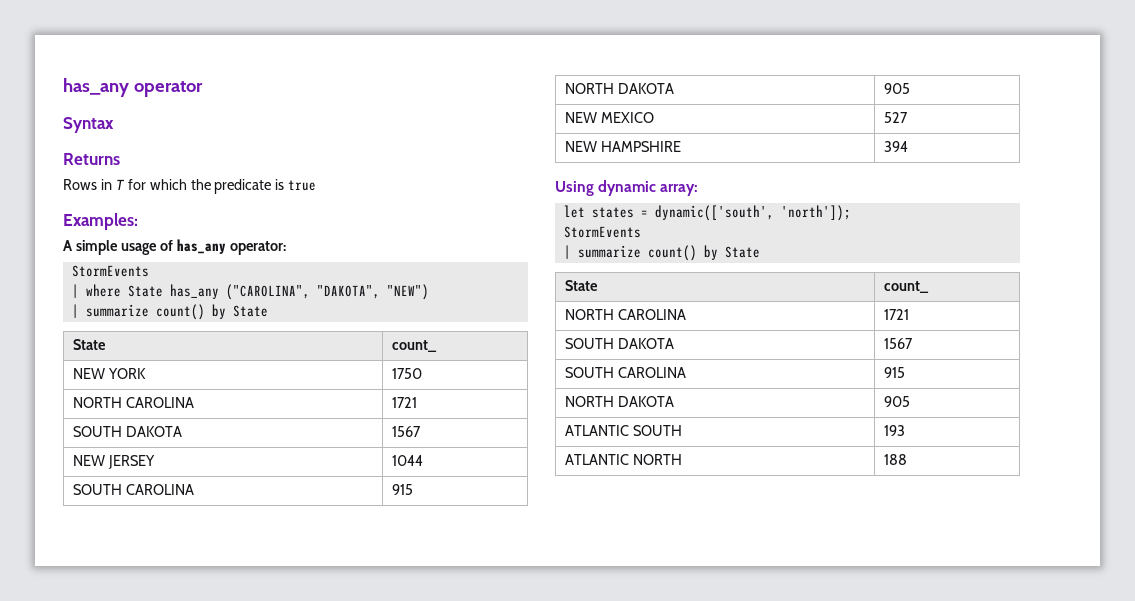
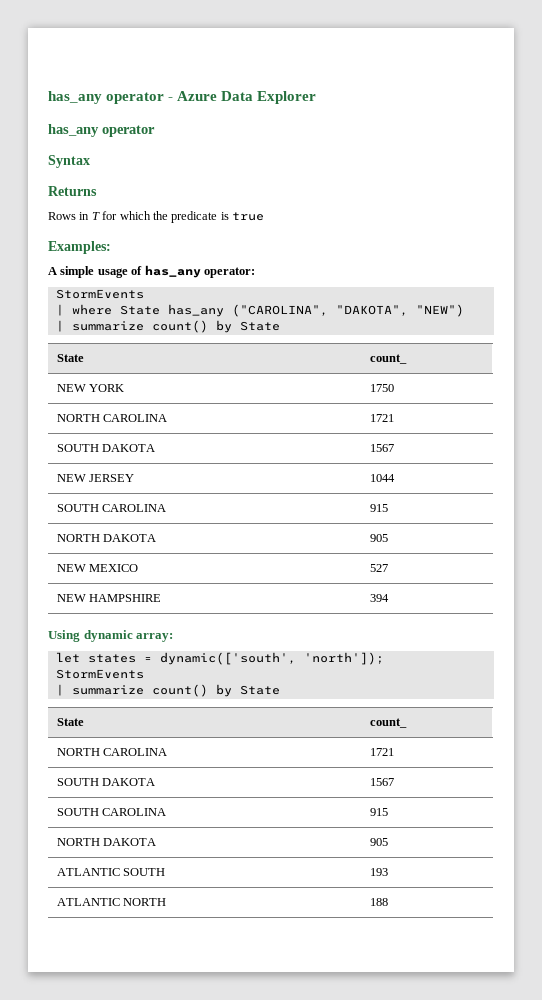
[63,78,203,97] has_any operator -> [48,91,317,104] [48,124,155,137] has_any operator - Azure Data Explorer // has_any operator

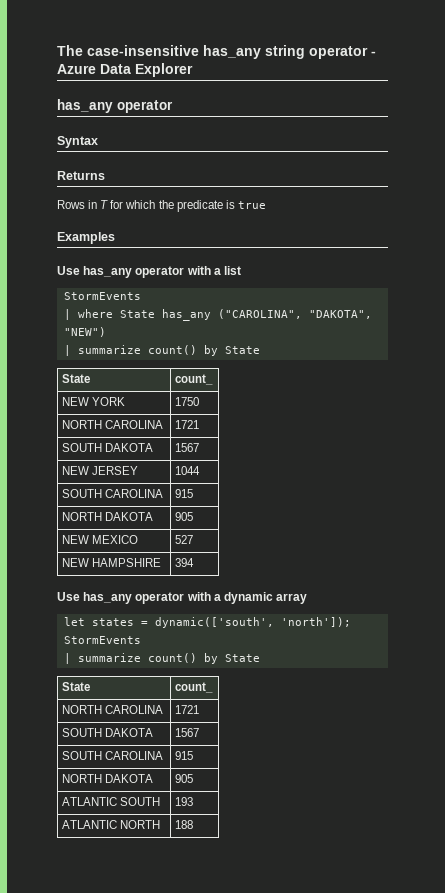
[48,91,102,104] has_any -> [57,45,305,59] The case-insensitive has_any string
[48,241,111,254] [48,265,255,278] Examples: // A simple usage of has_any operator: -> [57,232,115,244] [57,266,242,278] Examples // Use has_any operator with a list
[48,630,174,642] Using dynamic array: -> [57,592,308,604] Use has_any operator with a dynamic array

